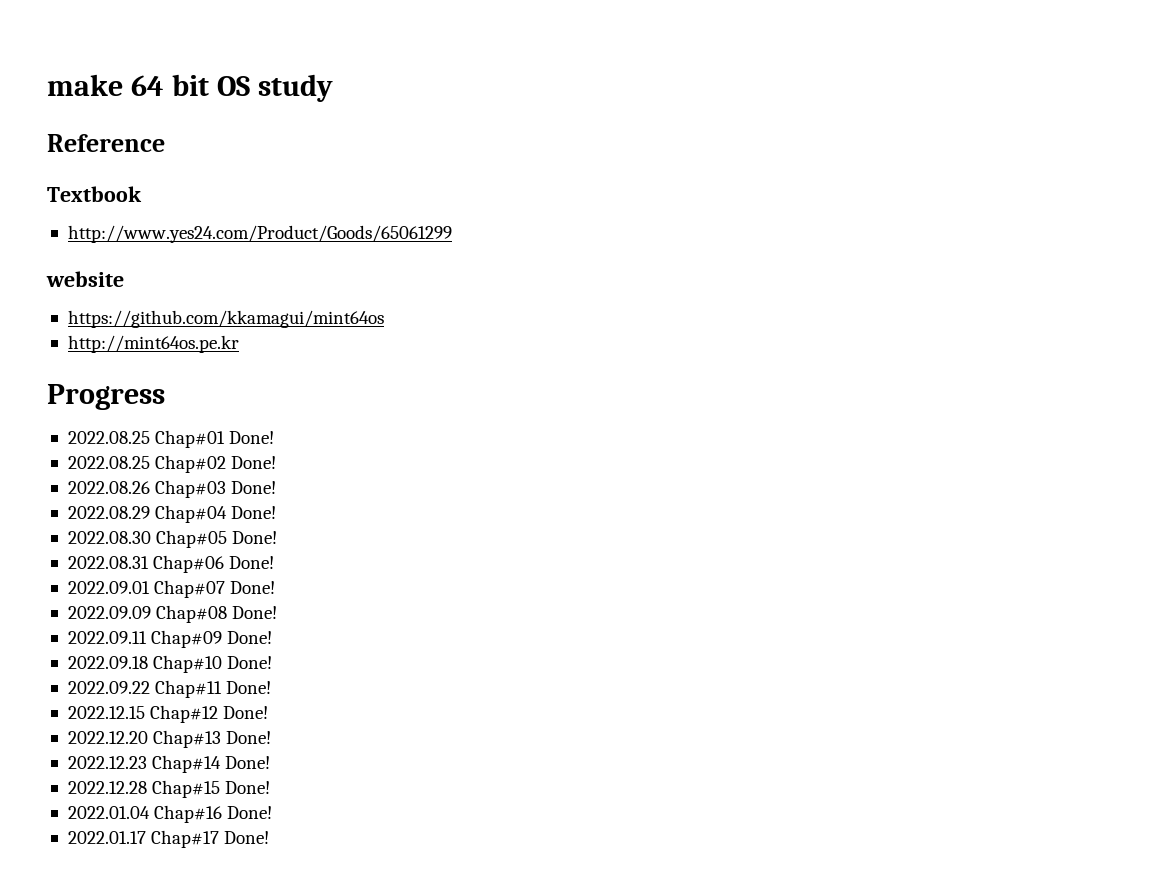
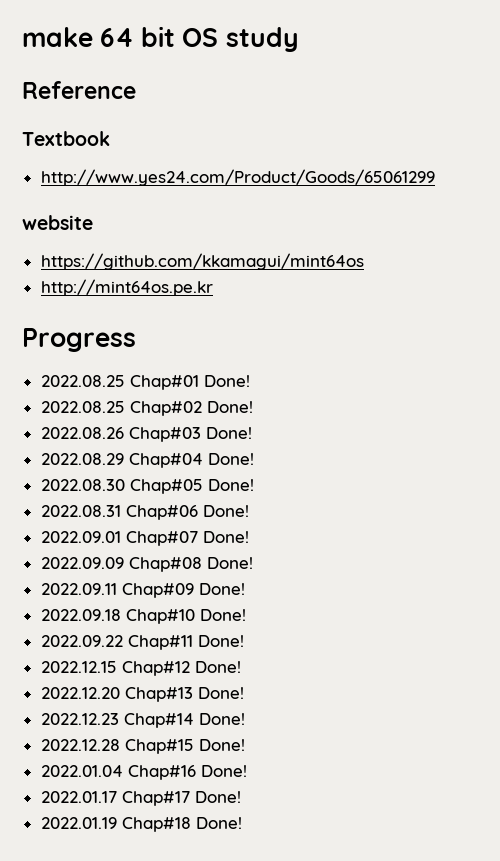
(270, 837) none -> [40,817,242,832] // 2022.01.19 Chap#18 Done!

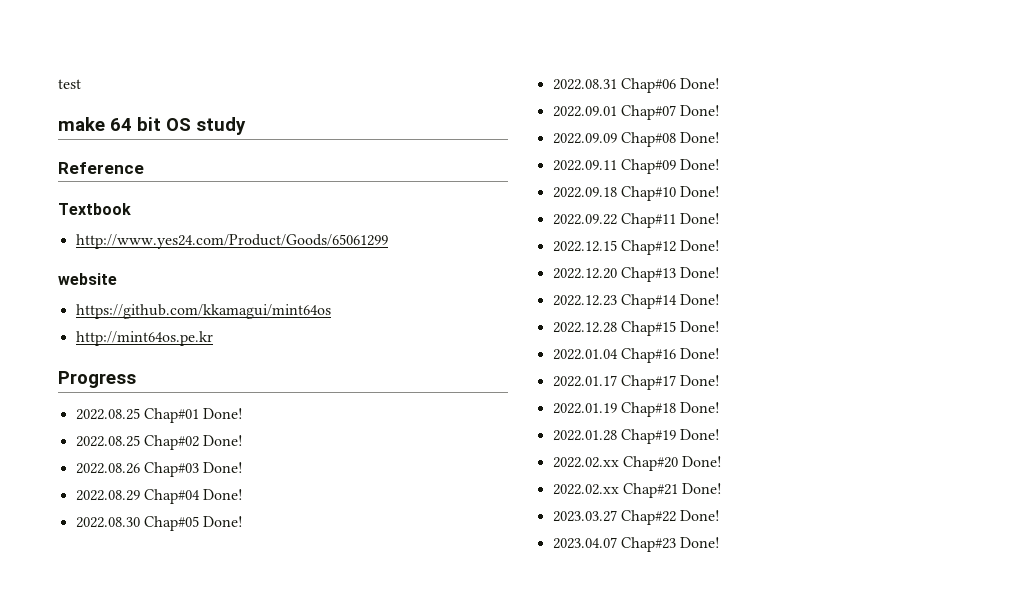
(22, 37) none -> [58,79,81,89] test //
(242, 823) none -> [552,429,721,444] [552,456,723,471] [552,483,723,498] [552,510,721,525] [552,537,721,552] // 2022.01.28 Chap#19 Done! // 2022.02.xx Chap#20 Done! // 2022.02.xx Chap#21 Done! // 2023.03.27 Chap#22 Done! // 2023.04.07 Chap#23 Done!

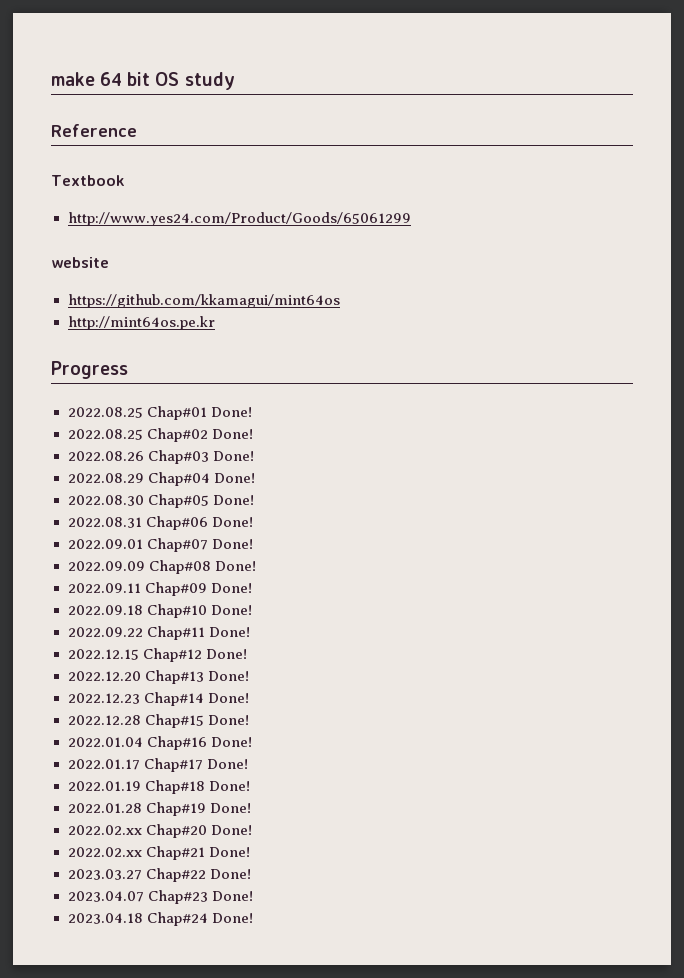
[58,79,81,89] test // -> (51, 79) none
(721, 542) none -> [67,912,253,926] // 2023.04.18 Chap#24 Done!

